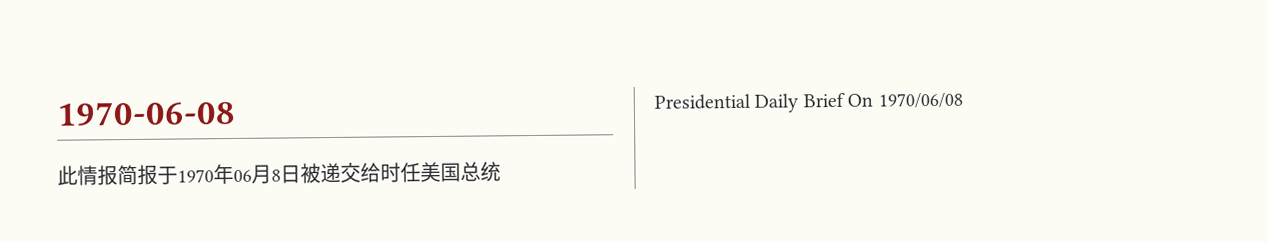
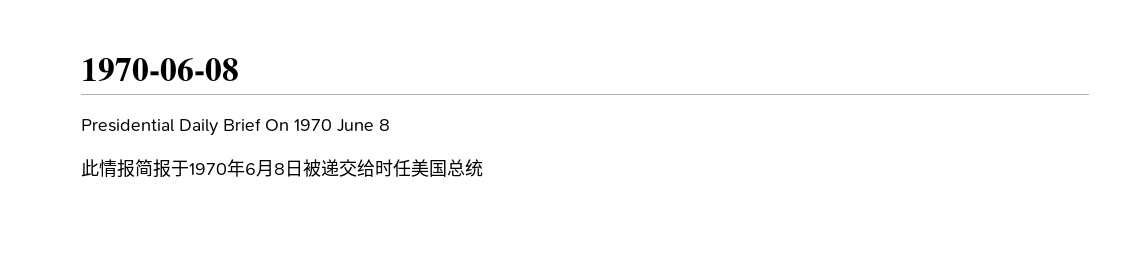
(236, 113) none -> [81,118,390,136] // Presidential Daily Brief On 1970 June 8
[233,169,252,182] 06 -> [245,163,256,175] 6
[654,92,963,113] // Presidential Daily Brief On 1970/06/08 -> (483, 168) none

